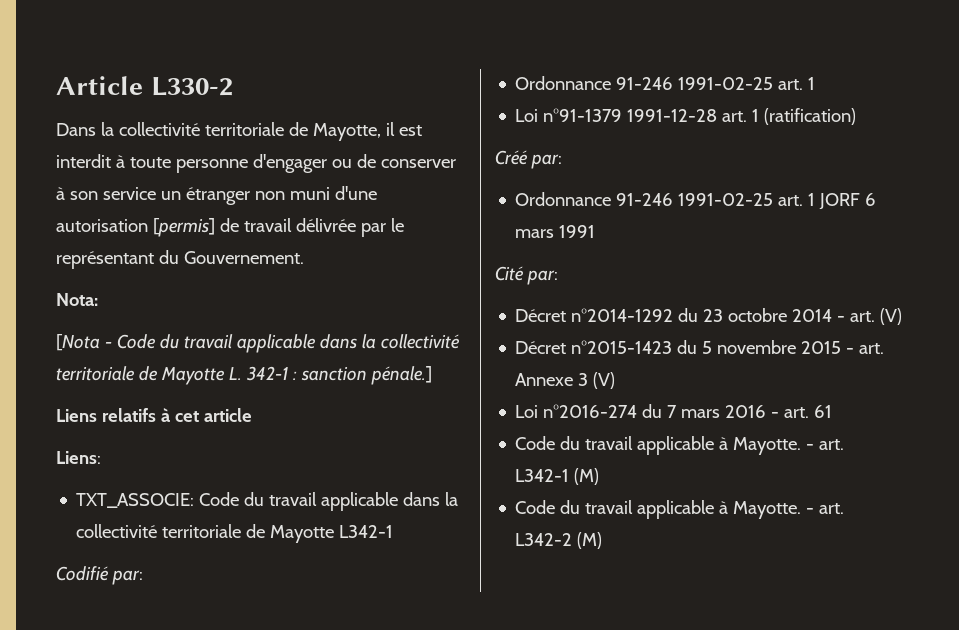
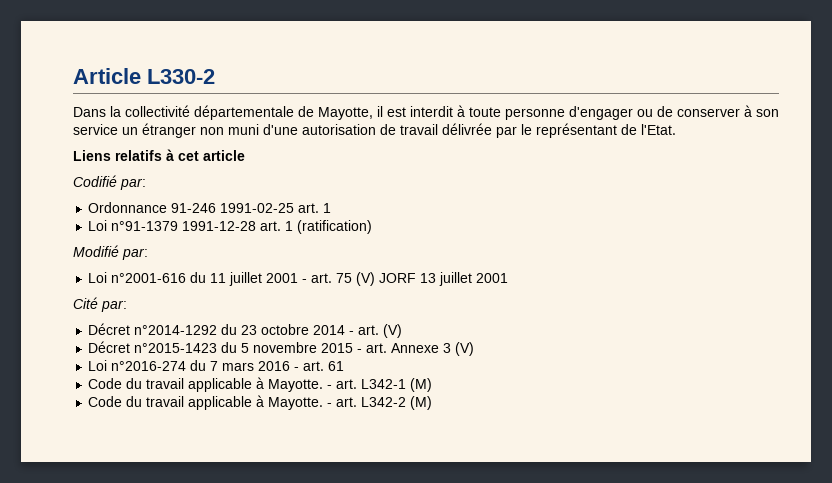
[204,122,284,136] territoriale -> [194,105,294,120] départementale
[152,218,215,237] [permis] -> (376, 129) none
[158,250,304,264] [56,293,98,306] [56,334,460,353] [56,366,432,385] du Gouvernement. // Nota: // [Nota - Code du travail applicable dans la collectivité territoriale de Mayotte L. 342-1 : sanction pénale.] -> [621,124,676,135] de l'Etat.
[56,451,101,464] [76,492,459,511] [76,524,394,543] // Liens: // TXT_ASSOCIE: Code du travail applicable dans la collectivité territoriale de Mayotte L342-1 -> (245, 155) none
[495,150,562,169] [515,192,877,210] [515,225,596,238] Créé par: // Ordonnance 91-246 1991-02-25 art. 1 JORF 6 mars 1991 -> [73,245,148,260] [88,272,509,286] Modifié par: // Loi n°2001-616 du 11 juillet 2001 - art. 75 (V) JORF 13 juillet 2001

